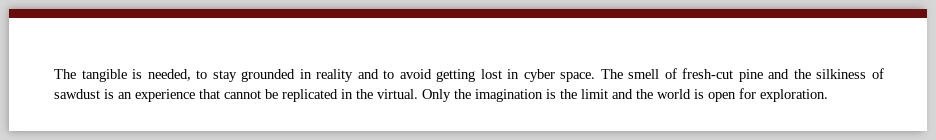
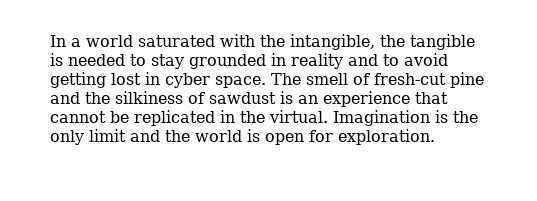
[54,69,76,79] The -> [50,34,405,50] In a world saturated with the intangible, the
[147,69,191,81] needed, -> [68,54,125,66] needed
[422,89,543,102] Only the imagination -> [333,110,430,126] Imagination
(577, 94) none -> [50,130,84,145] only

